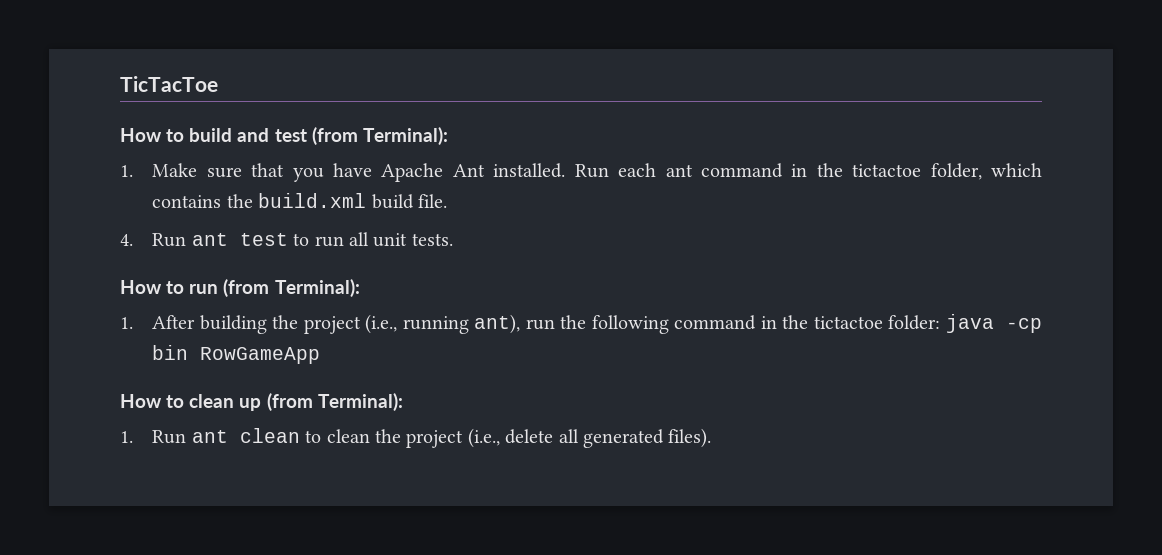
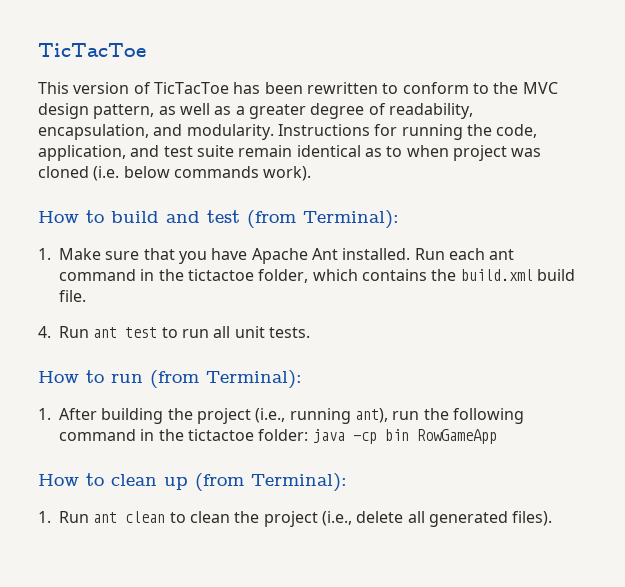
[120,76,218,92] TicTacToe -> [38,43,146,57] [38,82,558,94] [38,103,473,119] [38,124,538,140] [38,145,542,161] [38,166,312,181] TicTacToe // This version of TicTacToe has been rewritten to conform to the MVC design pattern, as well as a greater degree of readability, encapsulation, and modularity. Instructions for running the code, application, and test suite remain identical as to when project was cloned (i.e. below commands work).

